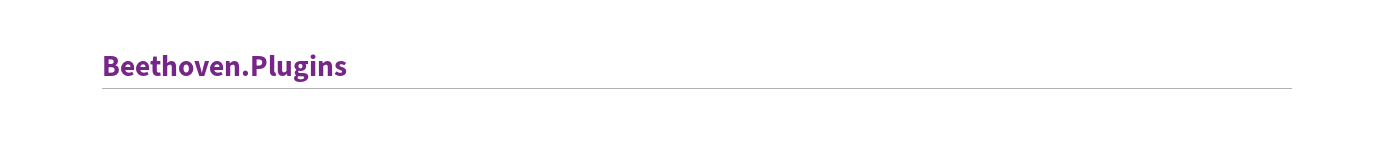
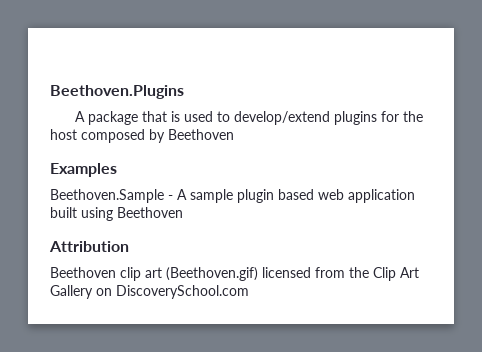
(347, 68) none -> [75,111,424,125] [50,129,234,143] [50,163,117,177] [50,189,415,203] [50,207,183,221] [49,241,129,252] [50,267,419,281] [50,285,249,299] // A package that is used to develop/extend plugins for the host composed by Beethoven // Examples // Beethoven.Sample - A sample plugin based web application built using Beethoven // Attribution // Beethoven clip art (Beethoven.gif) licensed from the Clip Art Gallery on DiscoverySchool.com

